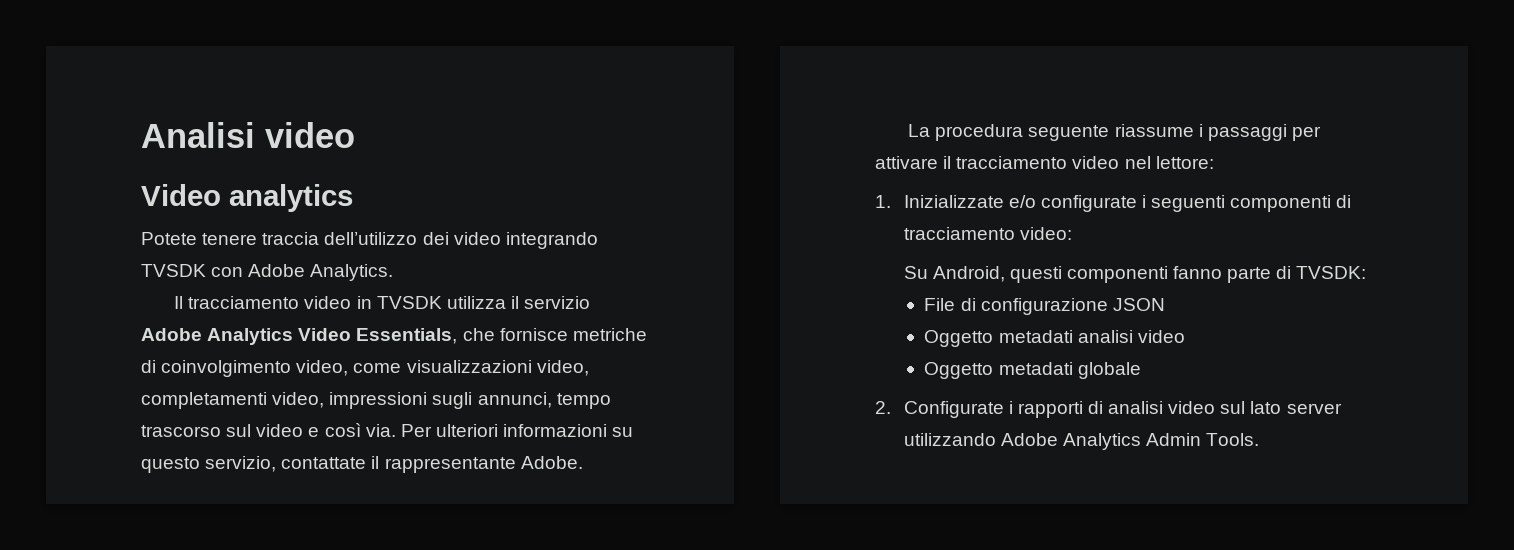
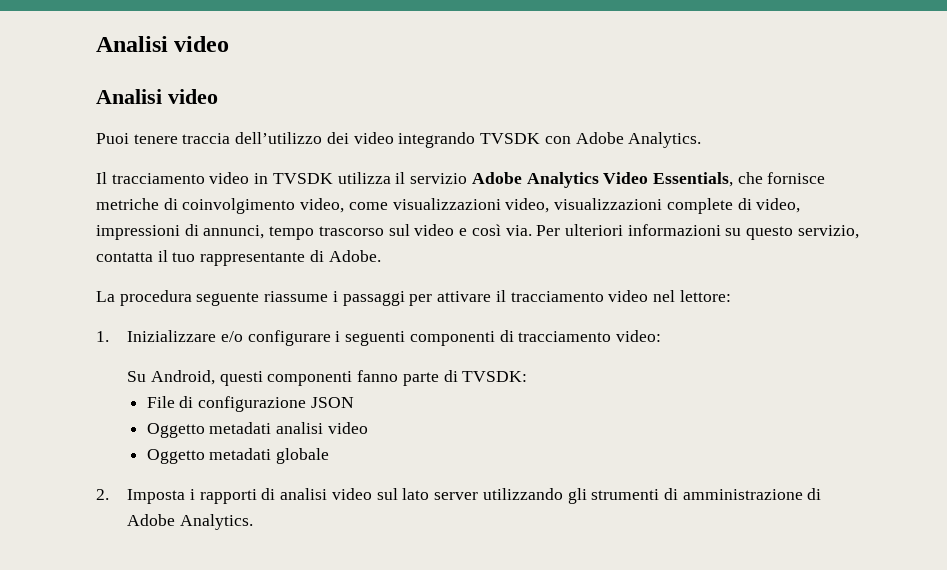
[141,122,355,148] [141,184,353,212] [141,232,197,245] Analisi video // Video analytics // Potete -> [96,36,230,52] [96,89,218,104] [96,133,129,144] Analisi video // Analisi video // Puoi
[141,392,267,409] completamenti -> [554,198,752,214] visualizzazioni complete di
[432,392,473,409] sugli -> [184,224,199,236] di
[281,456,516,473] contattate il rappresentante -> [96,250,324,266] contatta il tuo rappresentante di
[903,195,1137,212] Inizializzate e/o configurate -> [127,330,331,346] Inizializzare e/o configurare
[903,401,1004,418] Configurate -> [127,489,186,504] Imposta
[1000,433,1260,450] Adobe Analytics Admin Tools. -> [567,488,822,504] [127,514,253,530] gli strumenti di amministrazione di Adobe Analytics.

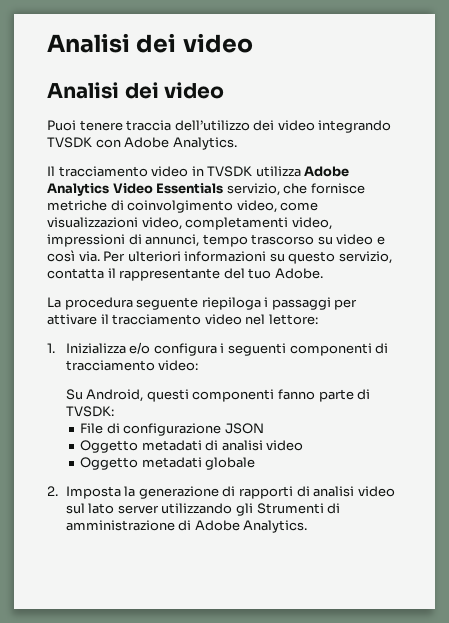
[96,36,168,52] Analisi -> [47,33,177,53] Analisi dei
(162, 96) none -> [124,82,159,99] dei
[395,172,468,184] il servizio -> (301, 171) none
[652,172,733,187] Essentials, -> [156,183,280,196] Essentials servizio,
[554,198,752,214] visualizzazioni complete di -> [185,217,289,230] completamenti
[388,224,410,236] sul -> [317,236,333,245] su
[172,250,324,266] tuo rappresentante di -> [119,268,272,281] rappresentante del tuo
[264,291,329,302] riassume -> [201,297,261,310] riepiloga
[127,330,331,346] Inizializzare e/o configurare -> [65,342,217,356] Inizializza e/o configura
(272, 428) none -> [205,440,219,451] di
[189,489,195,500] i -> [124,486,236,499] la generazione di
[591,489,660,500] strumenti -> [256,503,324,514] Strumenti

